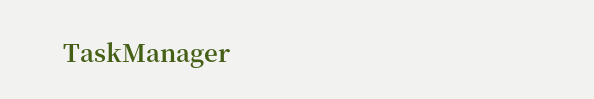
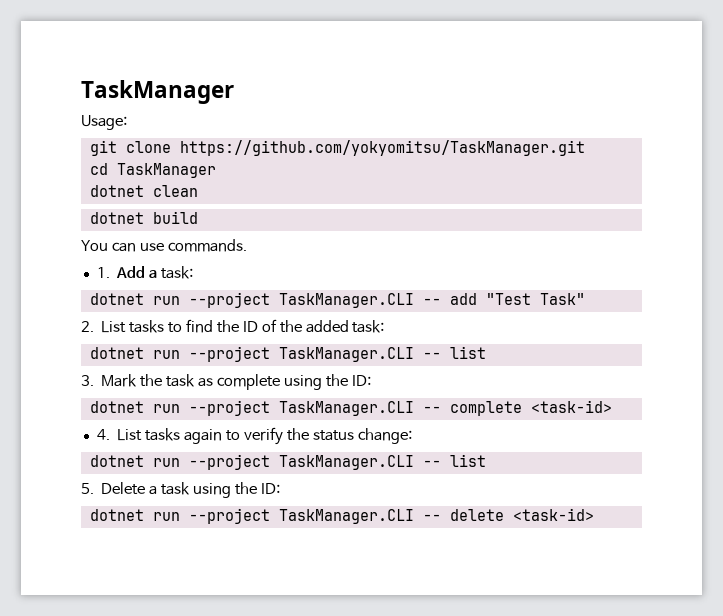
[63,42,230,68] TaskManager -> [81,80,234,104] [81,115,127,130] [89,140,585,156] [89,163,216,178] [89,185,198,197] [89,211,198,224] [81,239,247,252] [96,266,194,279] [89,292,585,308] [81,319,385,333] [89,346,486,362] [81,374,371,390] [89,400,612,416] [96,427,412,445] [89,454,486,470] [81,482,280,498] [89,508,594,524] TaskManager // Usage: // git clone https://github.com/yokyomitsu/TaskManager.git // cd TaskManager // dotnet clean // dotnet build // You can use commands. // 1. Add a task: // dotnet run --project TaskManager.CLI -- add "Test Task" // 2. List tasks to find the ID of the added task: // dotnet run --project TaskManager.CLI -- list // 3. Mark the task as complete using the ID: // dotnet run --project TaskManager.CLI -- complete <task-id> // 4. List tasks again to verify the status change: // dotnet run --project TaskManager.CLI -- list // 5. Delete a task using the ID: // dotnet run --project TaskManager.CLI -- delete <task-id>

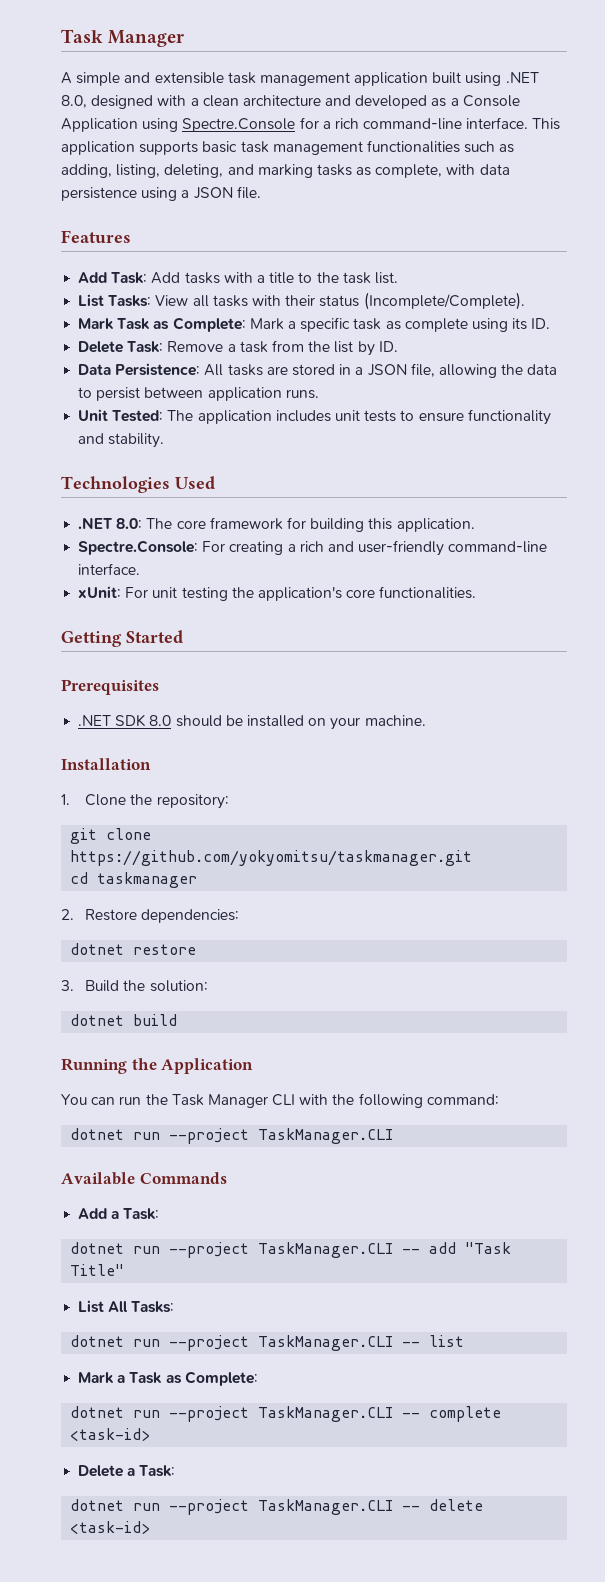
[81,80,234,104] [81,115,127,130] TaskManager // Usage: -> [61,29,185,47] [61,72,539,86] [61,95,520,109] [61,117,561,132] [61,140,515,155] [61,164,510,178] [61,186,261,201] [61,230,131,243] [78,272,398,284] [78,292,525,310] [78,317,551,332] [78,340,398,356] [78,363,558,378] [78,387,319,401] [78,409,551,425] [78,433,165,448] [61,476,215,493] [78,517,475,532] [78,540,548,556] [78,563,141,575] [78,586,477,601] [61,630,183,647] [61,679,159,695] [78,714,426,730] [61,758,151,770] [61,794,229,809] Task Manager // A simple and extensible task management application built using .NET 8.0, designed with a clean architecture and developed as a Console Application using Spectre.Console for a rich command-line interface. This application supports basic task management functionalities such as adding, listing, deleting, and marking tasks as complete, with data persistence using a JSON file. // Features // Add Task: Add tasks with a title to the task list. // List Tasks: View all tasks with their status (Incomplete/Complete). // Mark Task as Complete: Mark a specific task as complete using its ID. // Delete Task: Remove a task from the list by ID. // Data Persistence: All tasks are stored in a JSON file, allowing the data to persist between application runs. // Unit Tested: The application includes unit tests to ensure functionality and stability. // Technologies Used // .NET 8.0: The core framework for building this application. // Spectre.Console: For creating a rich and user-friendly command-line interface. // xUnit: For unit testing the application's core functionalities. // Getting Started // Prerequisites // .NET SDK 8.0 should be installed on your machine. // Installation // 1. Clone the repository:
[179,140,585,156] https://github.com/yokyomitsu/TaskManager.git -> [70,850,473,866] https://github.com/yokyomitsu/taskmanager.git
[116,163,216,178] [89,185,198,197] TaskManager // dotnet clean -> [97,872,198,888] [61,909,240,923] [70,943,197,955] [61,980,208,992] taskmanager // 2. Restore dependencies: // dotnet restore // 3. Build the solution:
(198, 217) none -> [61,1058,254,1074] // Running the Application
[139,239,247,252] [96,267,110,278] use commands. // 1. -> [119,1093,499,1108] [70,1128,394,1144] [61,1172,227,1185] run the Task Manager CLI with the following command: // dotnet run --project TaskManager.CLI // Available Commands //
[161,266,194,279] task: -> [123,1208,160,1220] Task:
[485,293,585,305] [81,319,385,333] [89,346,486,362] [81,374,371,390] "Test Task" // 2. List tasks to find the ID of the added task: // dotnet run --project TaskManager.CLI -- list // 3. Mark the task as complete using the ID: -> [465,1242,512,1254] [70,1264,125,1276] [78,1300,175,1313] [70,1335,465,1351] [78,1371,258,1386] "Task Title" // List All Tasks: // dotnet run --project TaskManager.CLI -- list // Mark a Task as Complete:
[96,427,412,445] [89,454,486,470] [81,482,280,498] 4. List tasks again to verify the status change: // dotnet run --project TaskManager.CLI -- list // 5. Delete a task using the ID: -> [78,1465,176,1477] Delete a Task:

